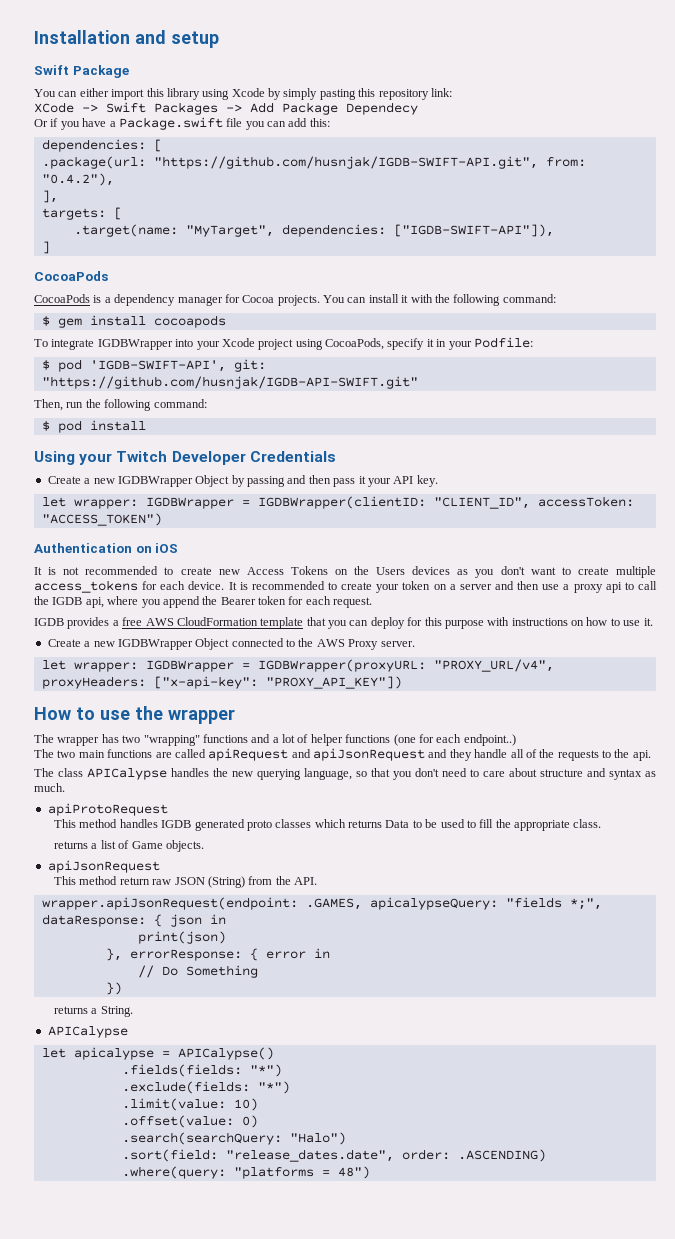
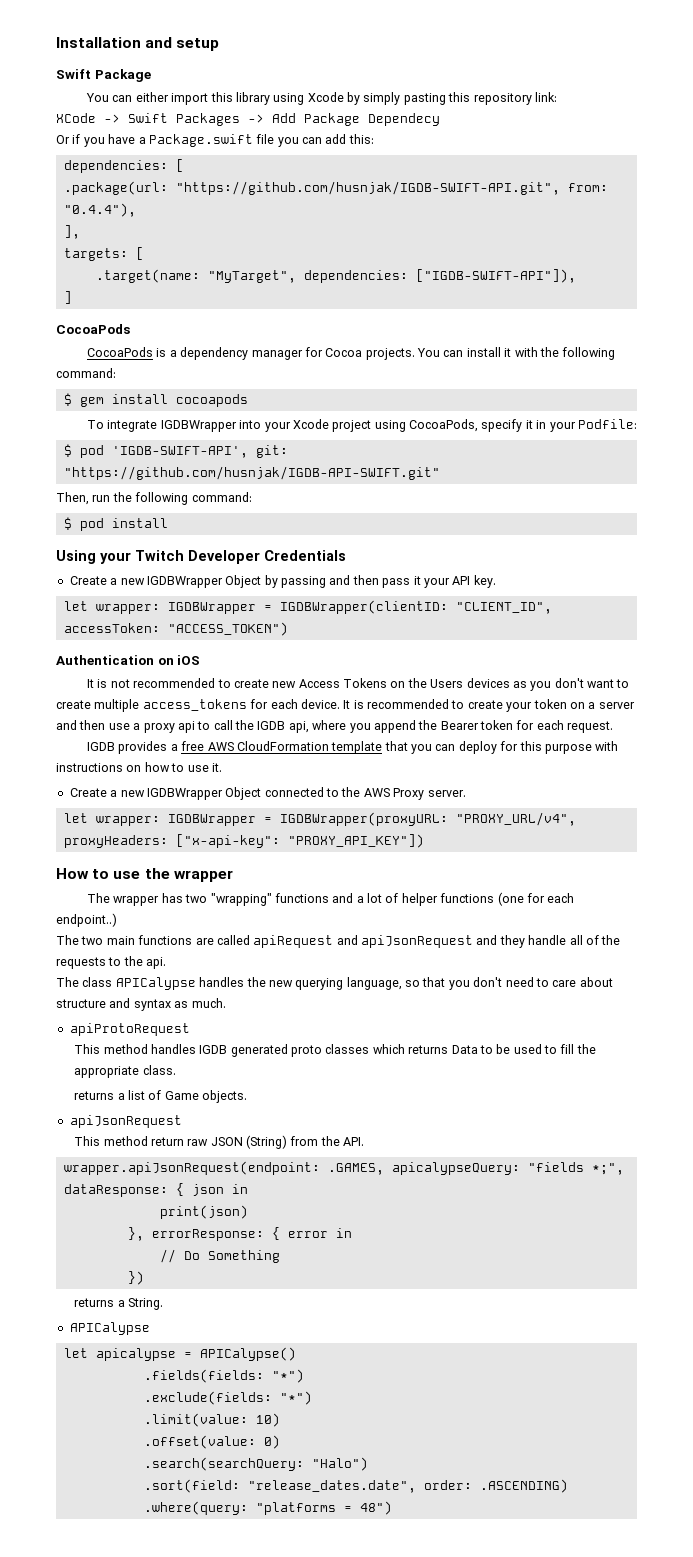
[41,173,114,186] "0.4.2"), -> [63,203,136,217] "0.4.4"),

